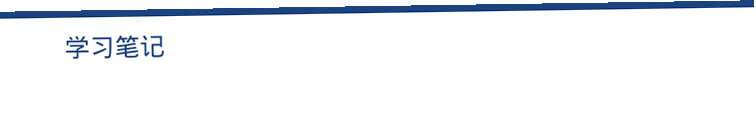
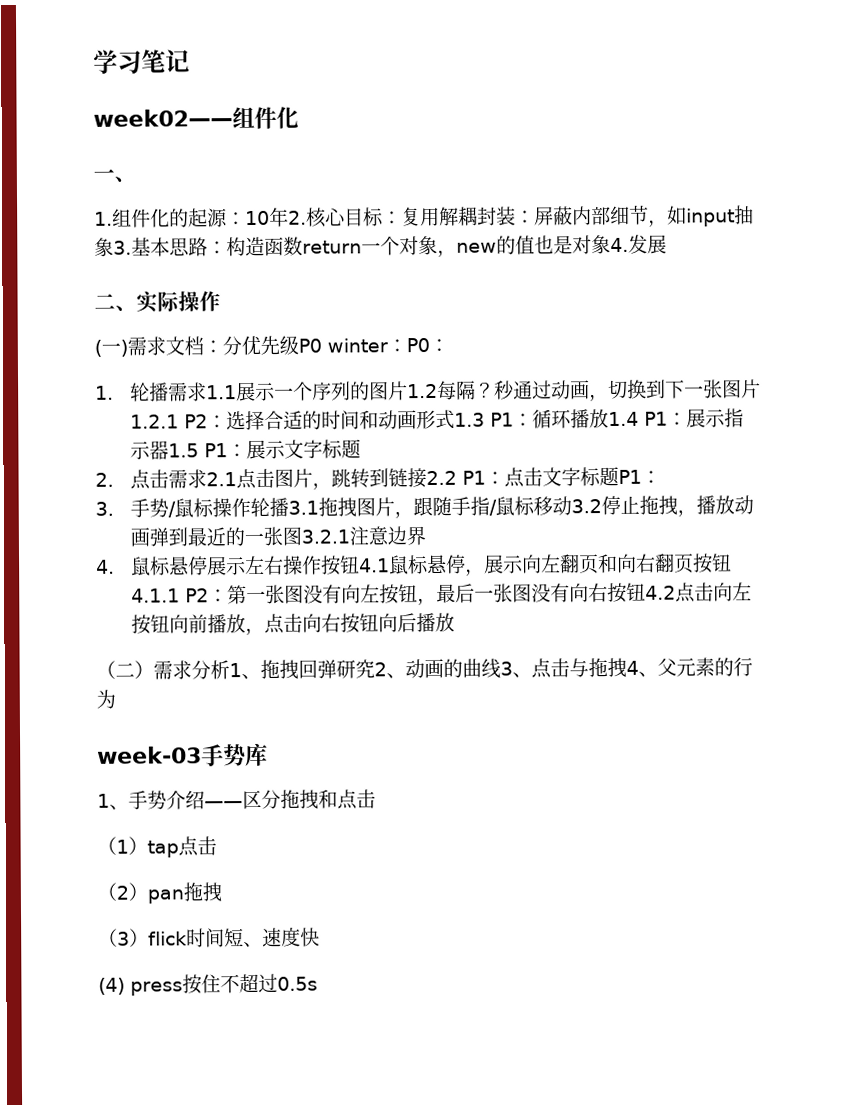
(165, 46) none -> [93,106,299,129] [93,168,136,183] [94,204,754,228] [94,234,667,257] [94,291,221,313] [94,335,449,357] [95,379,761,402] [129,408,744,431] [129,439,361,460] [95,466,661,490] [95,495,754,519] [129,526,426,547] [96,553,732,576] [130,582,752,606] [130,612,455,636] [96,657,753,680] [96,689,116,709] [97,742,268,767] [97,789,376,810] [97,836,217,858] [97,882,222,904] [98,927,320,948] [98,973,318,996] // week02——组件化 // 一、 // 1.组件化的起源：10年2.核心目标：复用解耦封装：屏蔽内部细节，如input抽象3.基本思路：构造函数return一个对象，new的值也是对象4.发展 // 二、实际操作 // (一)需求文档：分优先级P0 winter：P0： // 1.轮播需求1.1展示一个序列的图片1.2每隔？秒通过动画，切换到下一张图片1.2.1 P2：选择合适的时间和动画形式1.3 P1：循环播放1.4 P1：展示指示器1.5 P1：展示文字标题 // 2.点击需求2.1点击图片，跳转到链接2.2 P1：点击文字标题P1： // 3.手势/鼠标操作轮播3.1拖拽图片，跟随手指/鼠标移动3.2停止拖拽，播放动画弹到最近的一张图3.2.1注意边界 // 4.鼠标悬停展示左右操作按钮4.1鼠标悬停，展示向左翻页和向右翻页按钮4.1.1 P2：第一张图没有向左按钮，最后一张图没有向右按钮4.2点击向左按钮向前播放，点击向右按钮向后播放 // （二）需求分析1、拖拽回弹研究2、动画的曲线3、点击与拖拽4、父元素的行为 // week-03手势库 // 1、手势介绍——区分拖拽和点击 // （1）tap点击 // （2）pan拖拽 // （3）flick时间短、速度快 // (4) press按住不超过0.5s

